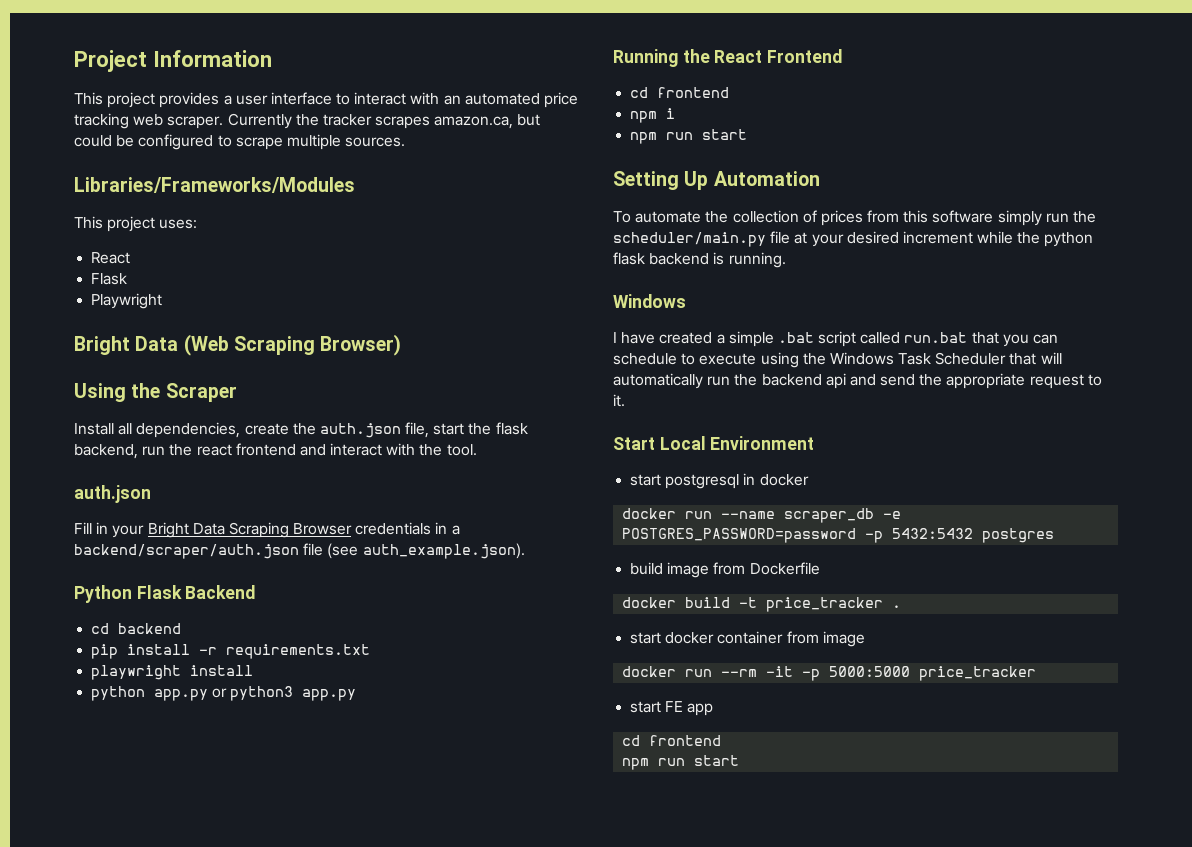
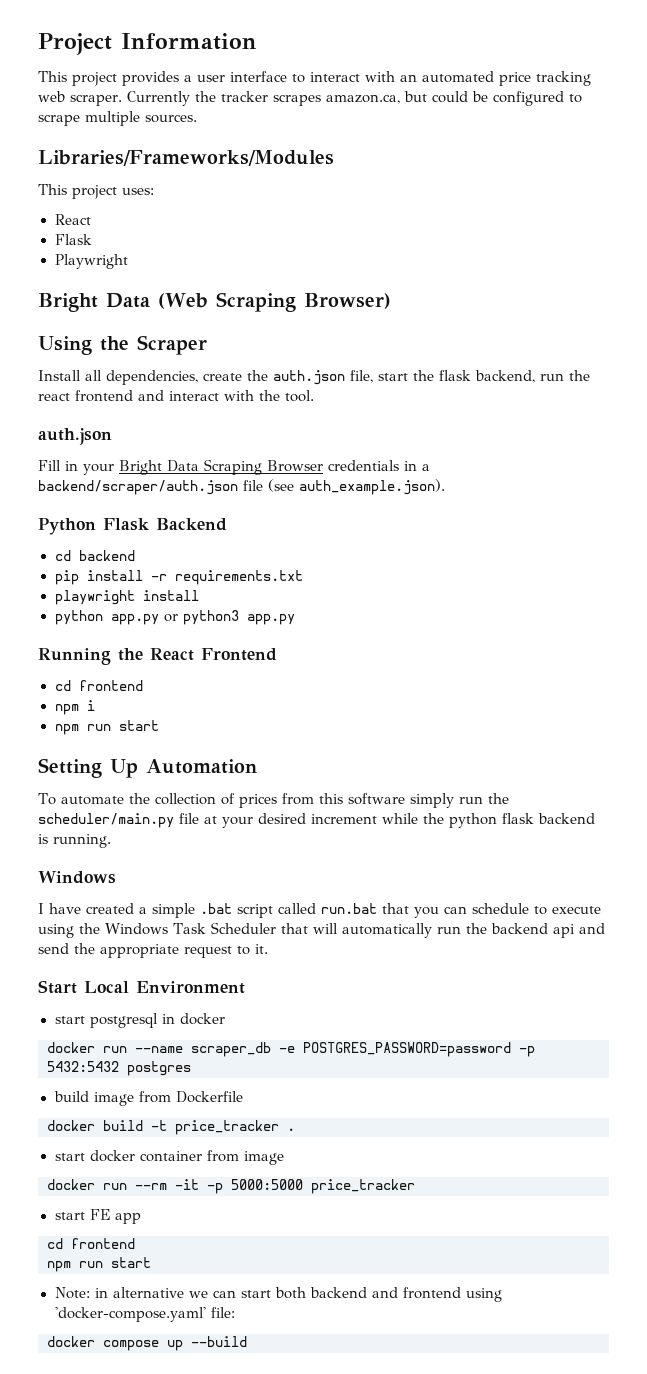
(740, 760) none -> [54,1287,502,1302] [54,1307,235,1322] [47,1336,247,1351] // Note: in alternative we can start both backend and frontend using 'docker-compose.yaml' file: // docker compose up --build

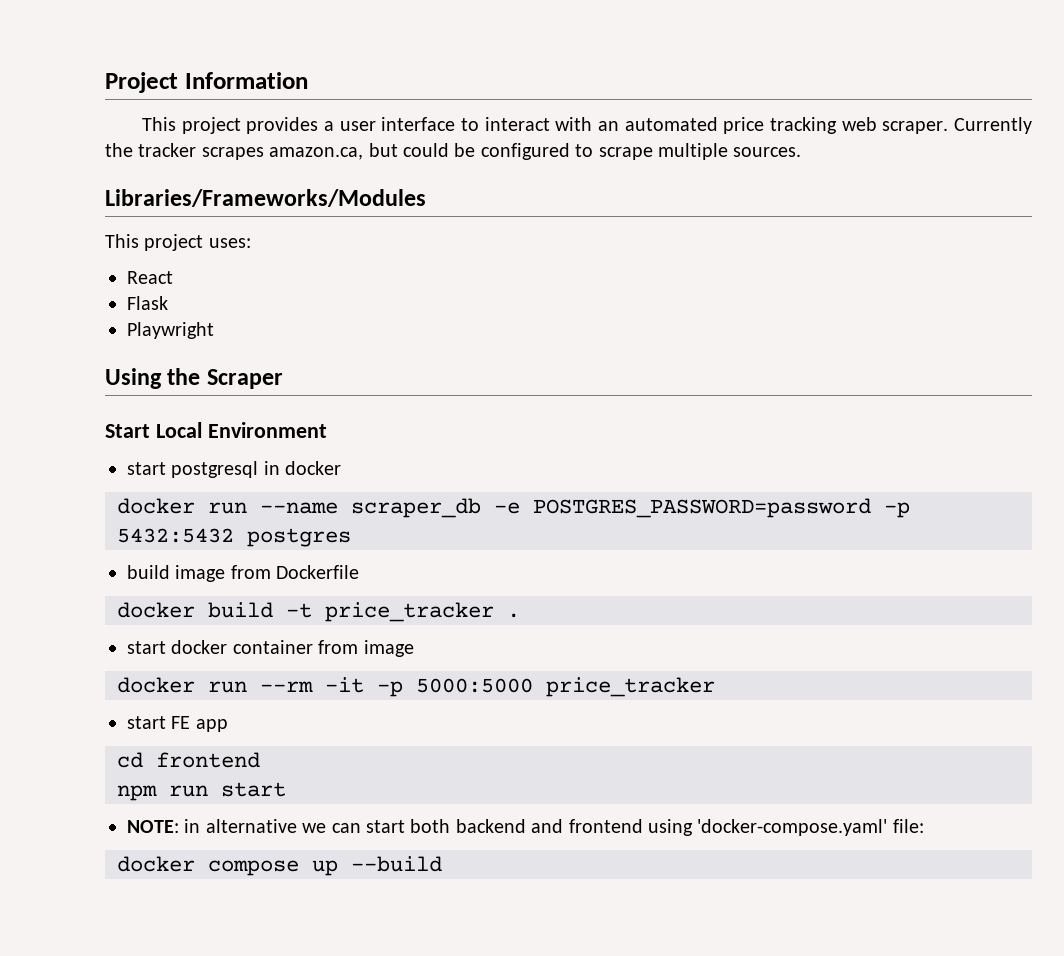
[38,292,391,312] [38,335,207,355] [38,370,590,385] [38,390,314,402] [38,428,112,445] [38,459,430,475] [38,479,445,495] [38,518,227,535] [54,550,135,561] [54,570,303,585] [54,590,199,605] [54,610,295,625] [38,648,277,665] [54,680,143,691] [54,700,95,715] [54,720,159,735] [38,758,257,778] [38,793,509,808] [38,813,595,828] [38,834,111,848] [38,871,116,884] [38,903,601,918] [38,922,605,938] [38,943,268,958] Bright Data (Web Scraping Browser) // Using the Scraper // Install all dependencies, create the auth.json file, start the flask backend, run the react frontend and interact with the tool. // auth.json // Fill in your Bright Data Scraping Browser credentials in a backend/scraper/auth.json file (see auth_example.json). // Python Flask Backend // cd backend // pip install -r requirements.txt // playwright install // python app.py or python3 app.py // Running the React Frontend // cd frontend // npm i // npm run start // Setting Up Automation // To automate the collection of prices from this software simply run the scheduler/main.py file at your desired increment while the python flask backend is running. // Windows // I have created a simple .bat script called run.bat that you can schedule to execute using the Windows Task Scheduler that will automatically run the backend api and send the appropriate request to it. -> [105,368,283,389] Using the Scraper
[54,1287,90,1299] Note: -> [127,820,179,833] NOTE:

